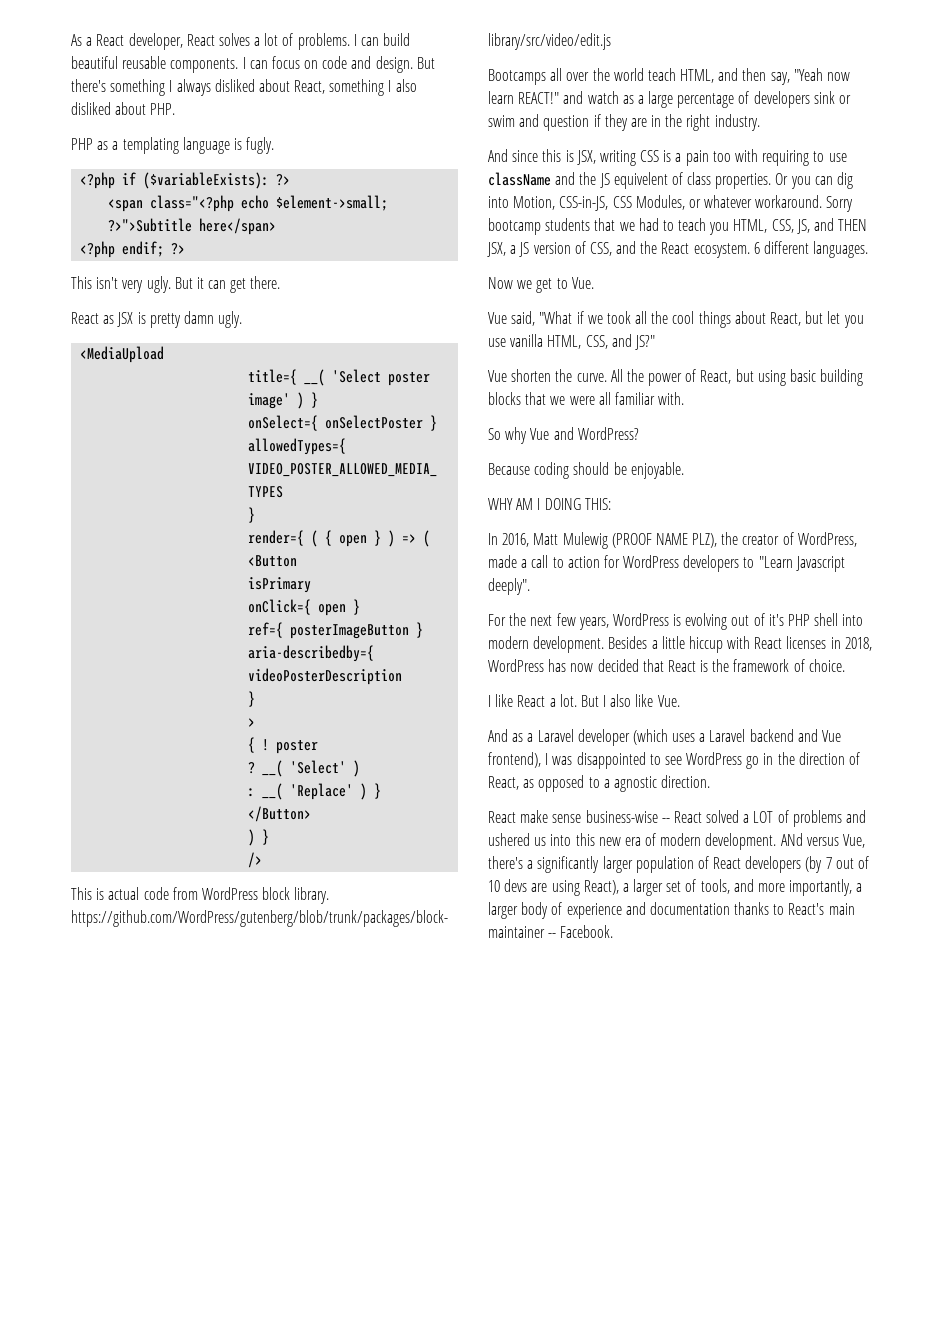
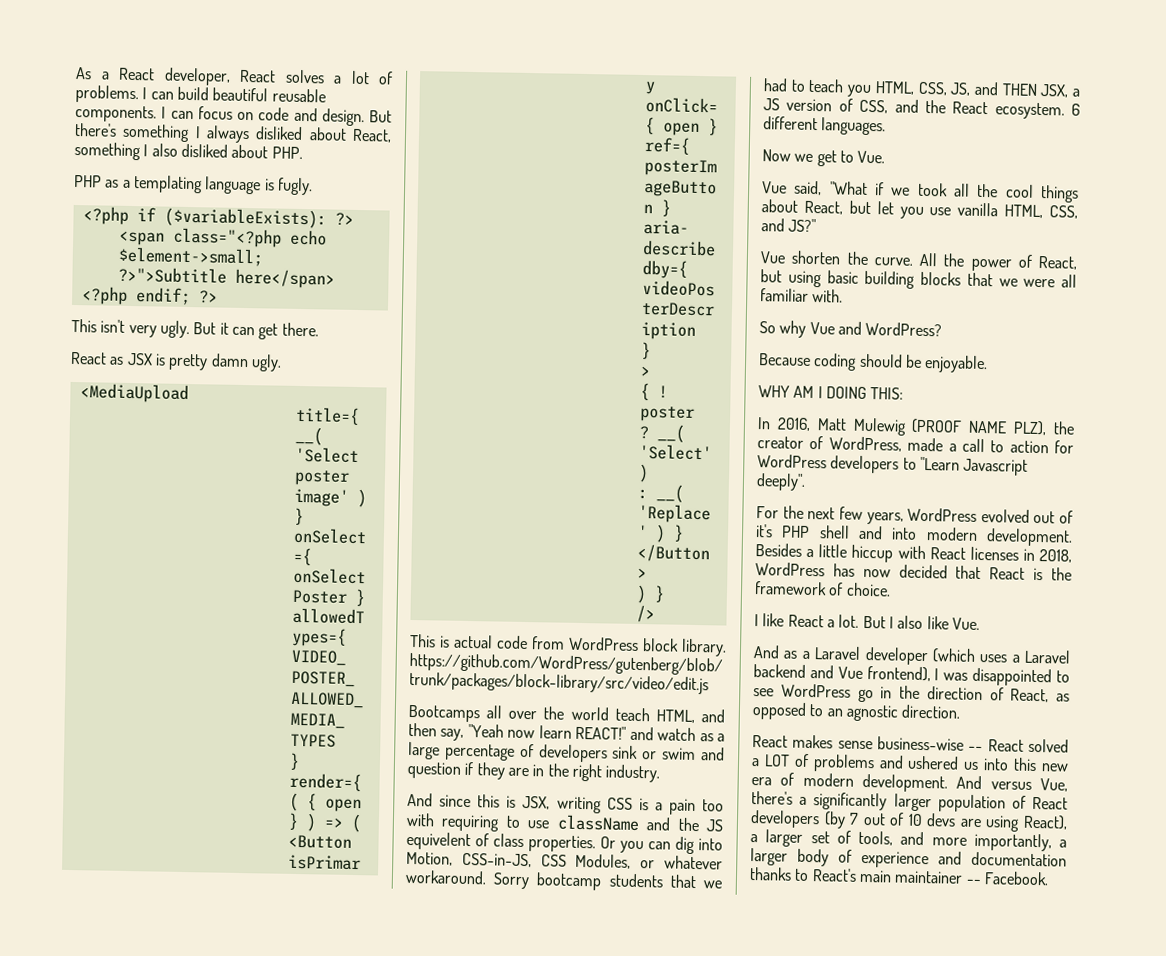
[673,613,728,630] is evolving -> [980,509,1030,523] evolved
(839, 619) none -> [858,525,883,540] and
[603,779,610,788] a -> [826,708,843,717] an
[520,810,549,823] make -> [792,734,834,749] makes
[780,833,803,846] ANd -> [956,775,983,790] And

